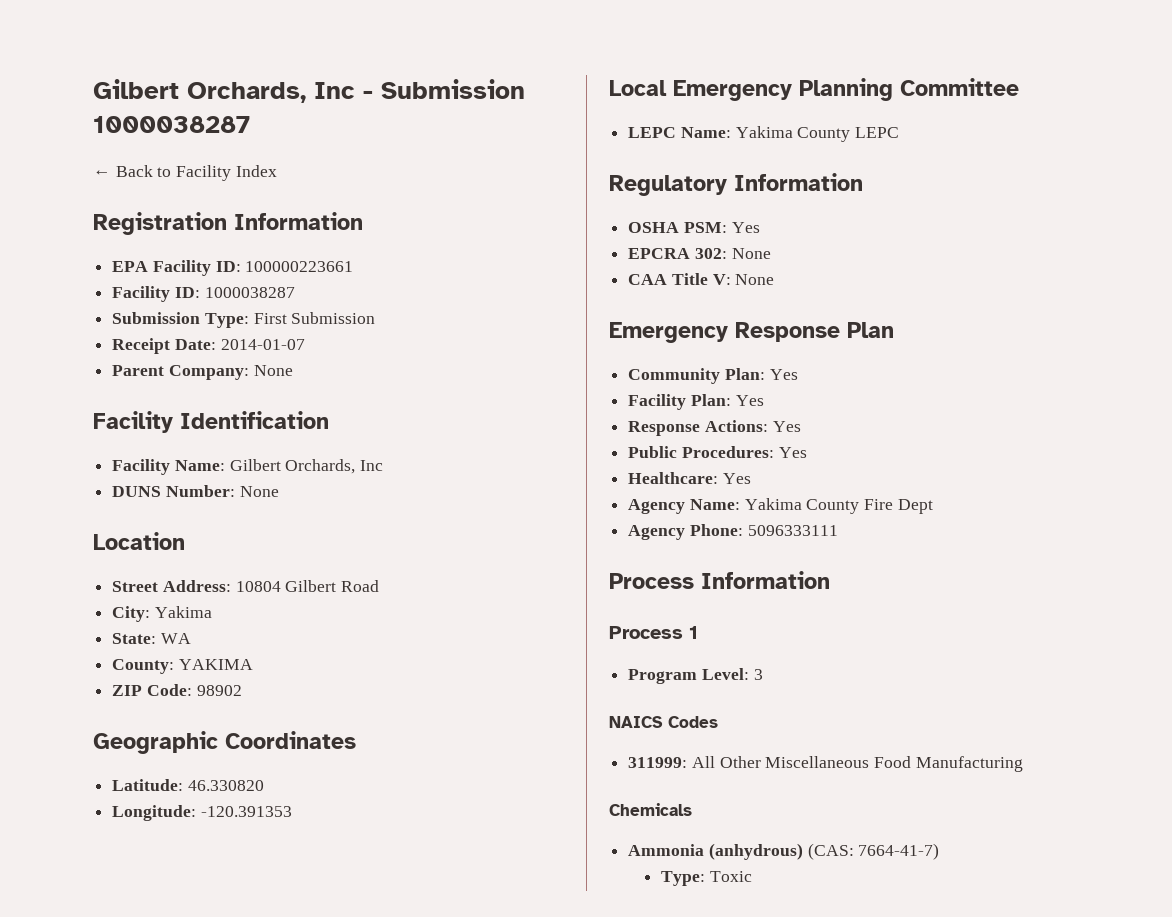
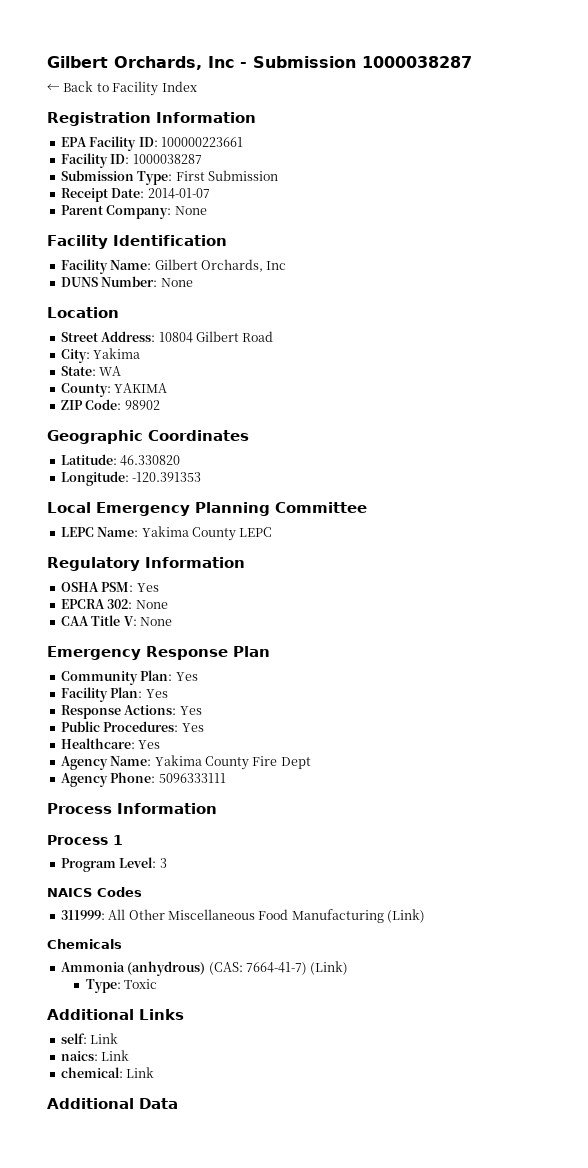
(1023, 764) none -> [387,909,425,923] (Link)
(940, 851) none -> [310,961,349,975] (Link)
(752, 876) none -> [47,1009,184,1020] [60,1033,119,1044] [60,1050,130,1061] [60,1067,155,1078] [47,1098,178,1109] // Additional Links // self: Link // naics: Link // chemical: Link // Additional Data

